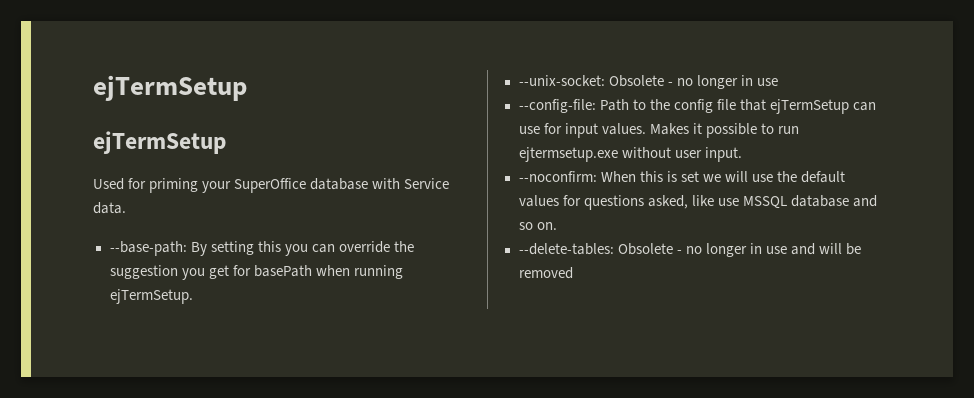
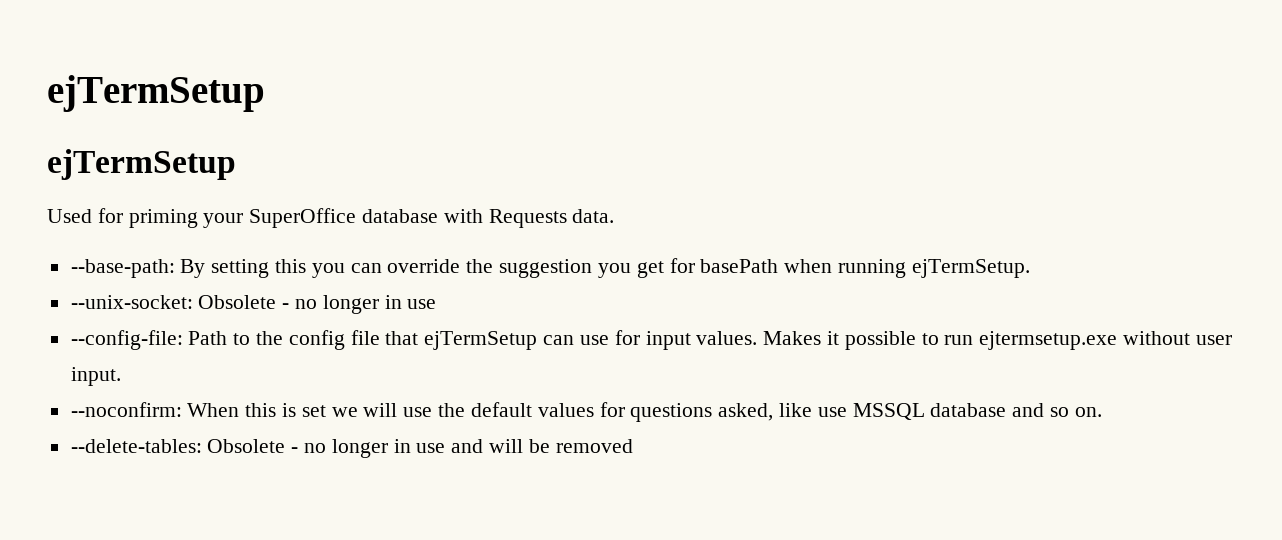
[404,178,450,189] Service -> [488,209,567,228] Requests

